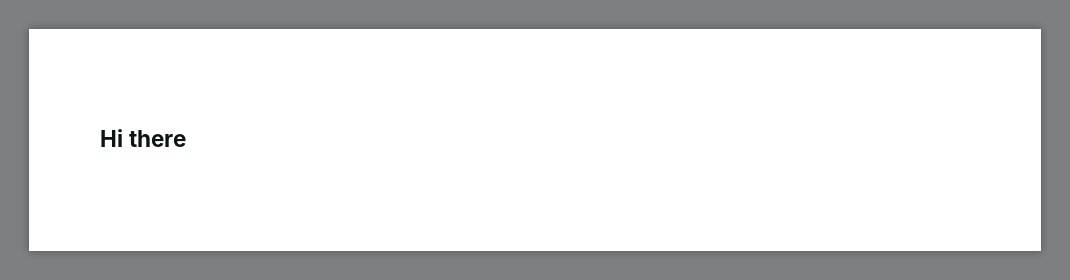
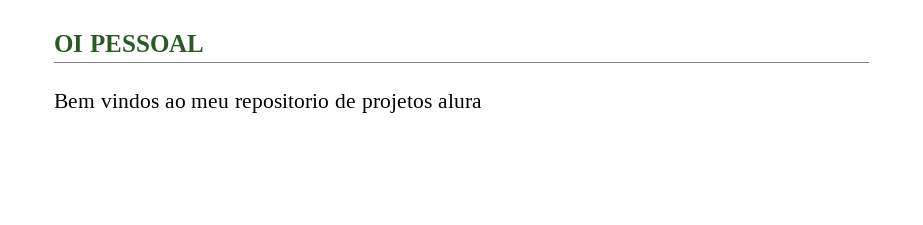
[100,129,187,147] Hi there -> [54,35,204,52] [54,94,482,113] OI PESSOAL // Bem vindos ao meu repositorio de projetos alura

